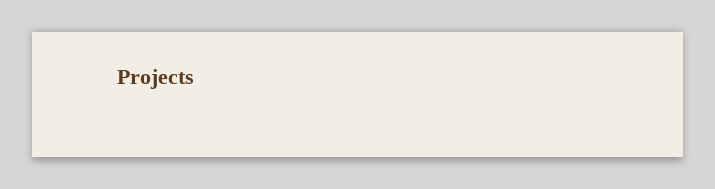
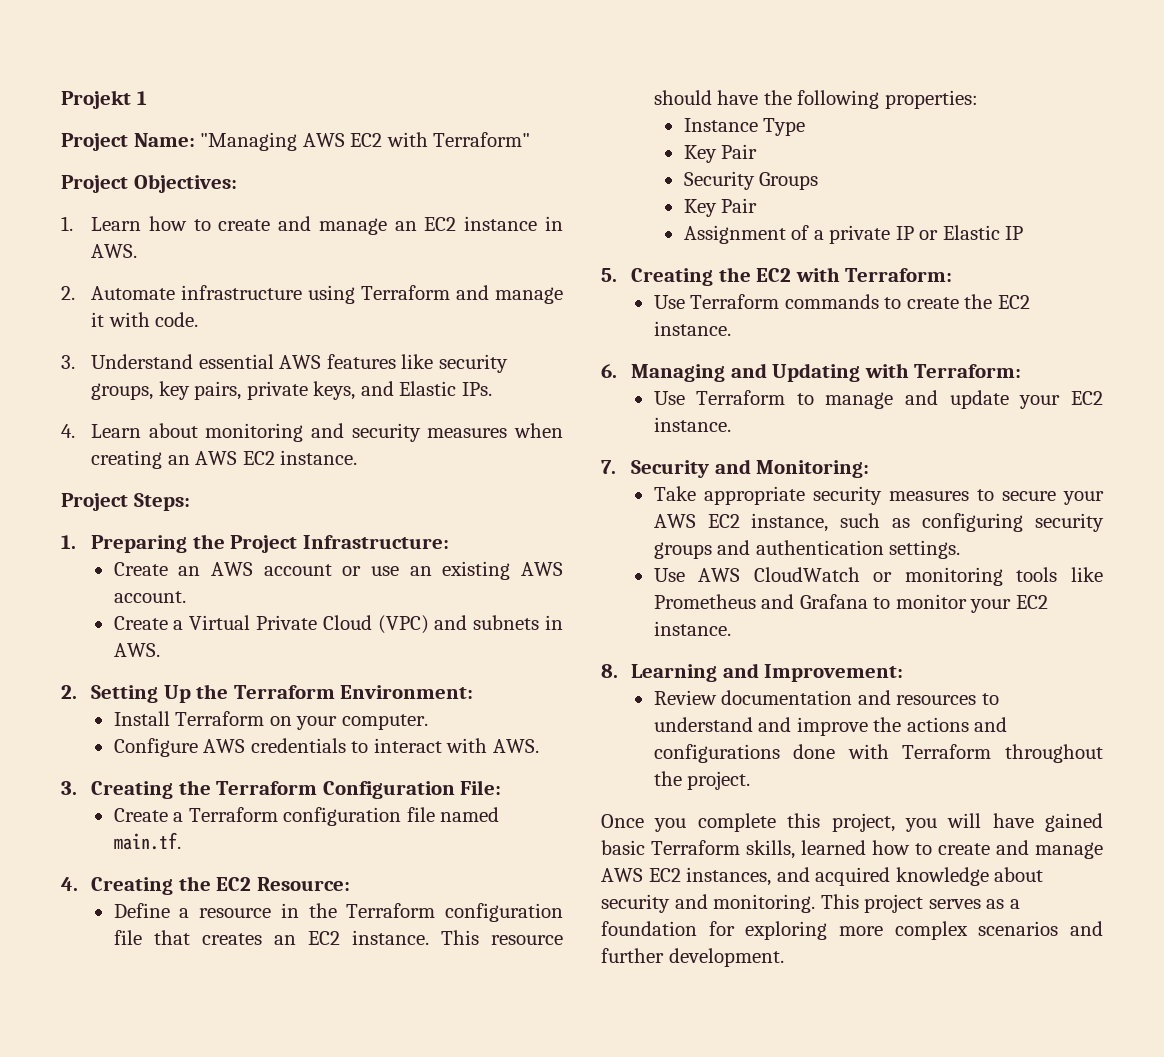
[117,69,194,89] Projects -> [61,90,147,109] [61,132,531,151] [61,174,237,193] [61,216,563,235] [91,244,138,258] [61,285,564,304] [91,312,199,327] [61,354,508,373] [91,381,492,400] [61,423,563,442] [91,450,358,469] [61,493,190,511] [61,534,449,553] [113,561,564,580] [113,591,186,603] [113,615,563,634] [113,643,160,657] [61,684,474,703] [113,711,428,730] [113,738,539,757] [61,780,502,799] [113,807,500,826] [113,832,181,850] [61,876,350,895] [113,903,563,922] [113,930,563,945] [653,90,978,109] [683,118,806,136] [683,144,758,163] [683,171,819,190] [683,198,758,217] [683,225,1024,244] [601,267,953,286] [653,294,1030,309] [653,321,731,336] [601,363,1022,382] [653,390,1103,409] [653,417,731,432] [601,459,870,478] [653,486,1104,505] [653,513,1104,532] [653,540,961,559] [653,567,1103,586] [653,594,1048,613] [653,621,731,636] [601,663,904,682] [653,690,999,705] [653,717,1008,736] [653,744,1103,763] [653,771,751,790] [601,813,1103,832] [601,840,1103,859] [601,867,1044,886] [601,894,1020,913] [601,921,1103,940] [601,948,784,967] Projekt 1 // Project Name: "Managing AWS EC2 with Terraform" // Project Objectives: // 1. Learn how to create and manage an EC2 instance in AWS. // 2. Automate infrastructure using Terraform and manage it with code. // 3. Understand essential AWS features like security groups, key pairs, private keys, and Elastic IPs. // 4. Learn about monitoring and security measures when creating an AWS EC2 instance. // Project Steps: // 1. Preparing the Project Infrastructure: // Create an AWS account or use an existing AWS account. // Create a Virtual Private Cloud (VPC) and subnets in AWS. // 2. Setting Up the Terraform Environment: // Install Terraform on your computer. // Configure AWS credentials to interact with AWS. // 3. Creating the Terraform Configuration File: // Create a Terraform configuration file named main.tf. // 4. Creating the EC2 Resource: // Define a resource in the Terraform configuration file that creates an EC2 instance. This resource should have the following properties: // Instance Type // Key Pair // Security Groups // Key Pair // Assignment of a private IP or Elastic IP // 5. Creating the EC2 with Terraform: // Use Terraform commands to create the EC2 instance. // 6. Managing and Updating with Terraform: // Use Terraform to manage and update your EC2 instance. // 7. Security and Monitoring: // Take appropriate security measures to secure your AWS EC2 instance, such as configuring security groups and authentication settings. // Use AWS CloudWatch or monitoring tools like Prometheus and Grafana to monitor your EC2 instance. // 8. Learning and Improvement: // Review documentation and resources to understand and improve the actions and configurations done with Terraform throughout the project. // Once you complete this project, you will have gained basic Terraform skills, learned how to create and manage AWS EC2 instances, and acquired knowledge about security and monitoring. This project serves as a foundation for exploring more complex scenarios and further development.

